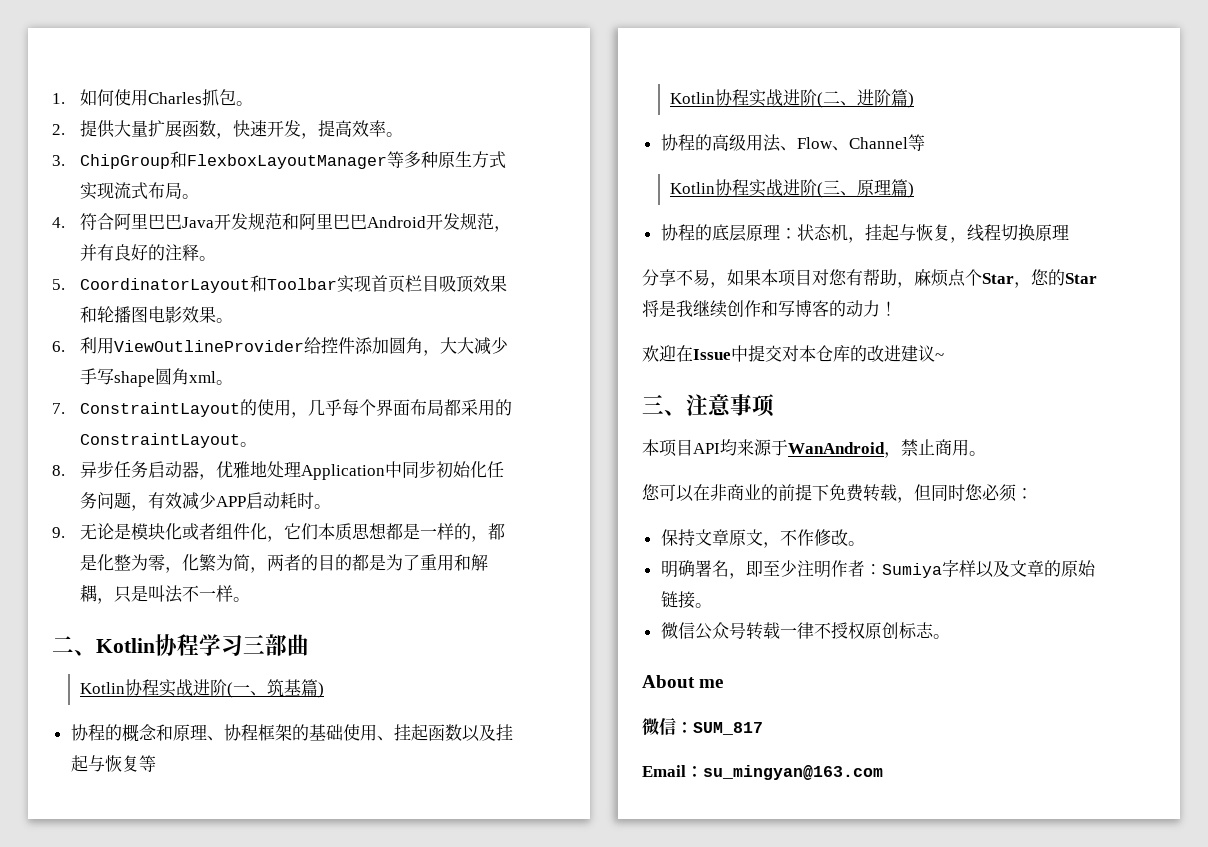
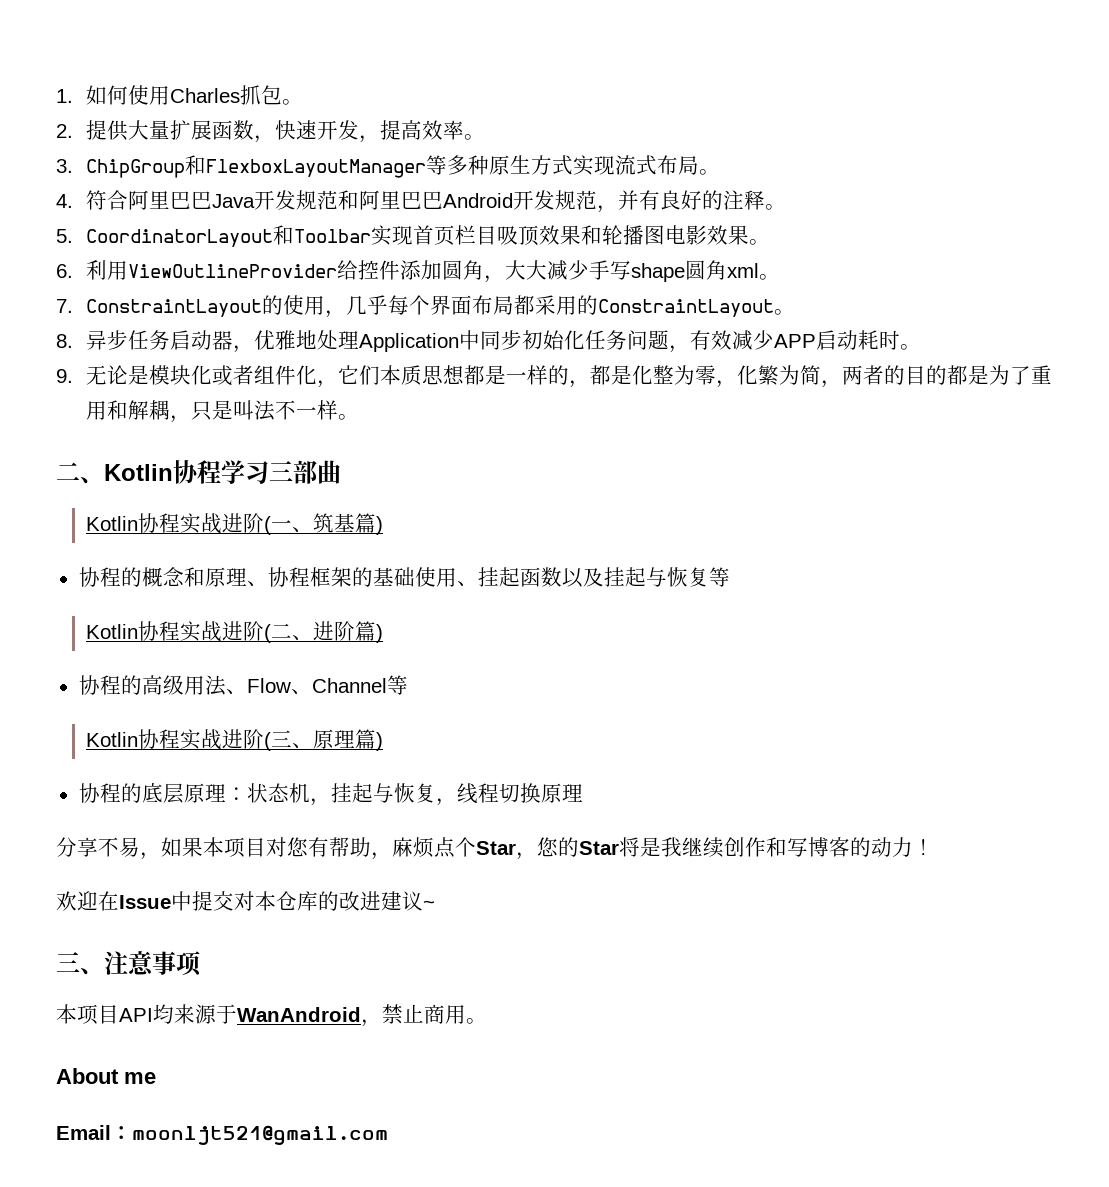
[642,484,1033,503] [660,529,865,548] [660,560,1096,579] [660,591,712,609] [660,622,950,640] // 您可以在非商业的前提下免费转载，但同时您必须： // 保持文章原文，不作修改。 // 明确署名，即至少注明作者：Sumiya字样以及文章的原始链接。 // 微信公众号转载一律不授权原创标志。 -> (487, 1021) none
[642,718,763,736] // 微信：SUM_817 -> (156, 1078) none
[703,765,883,780] su_mingyan@163.com -> [132,1125,388,1145] moonljt521@gmail.com

